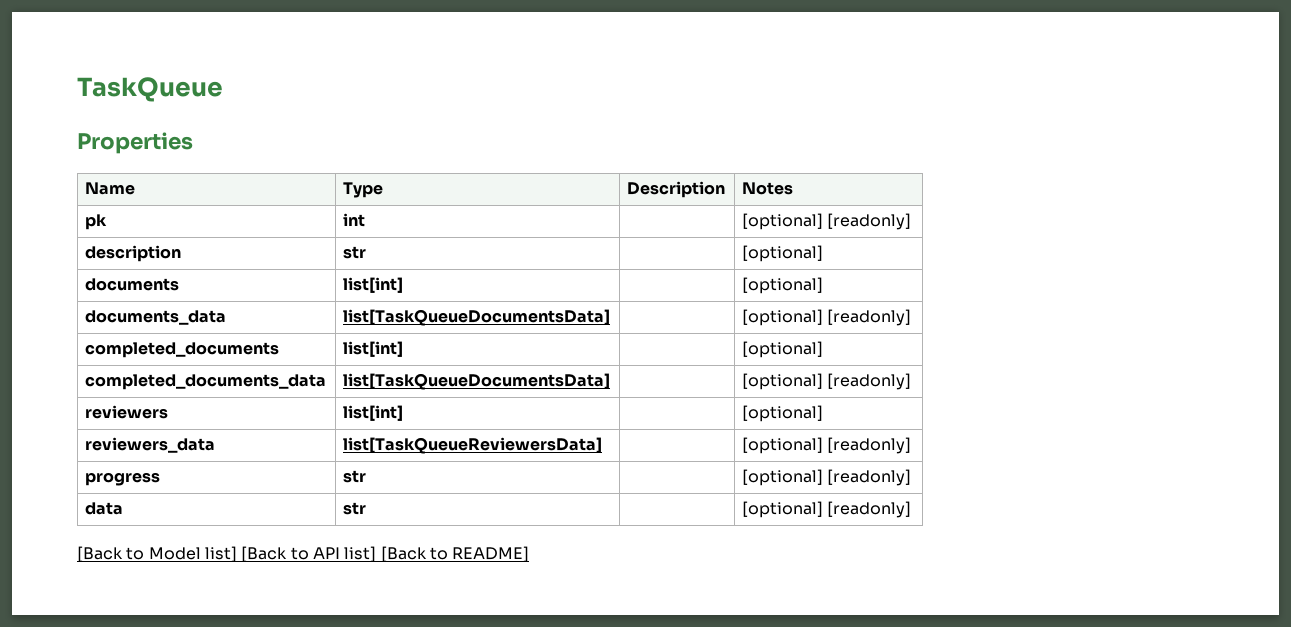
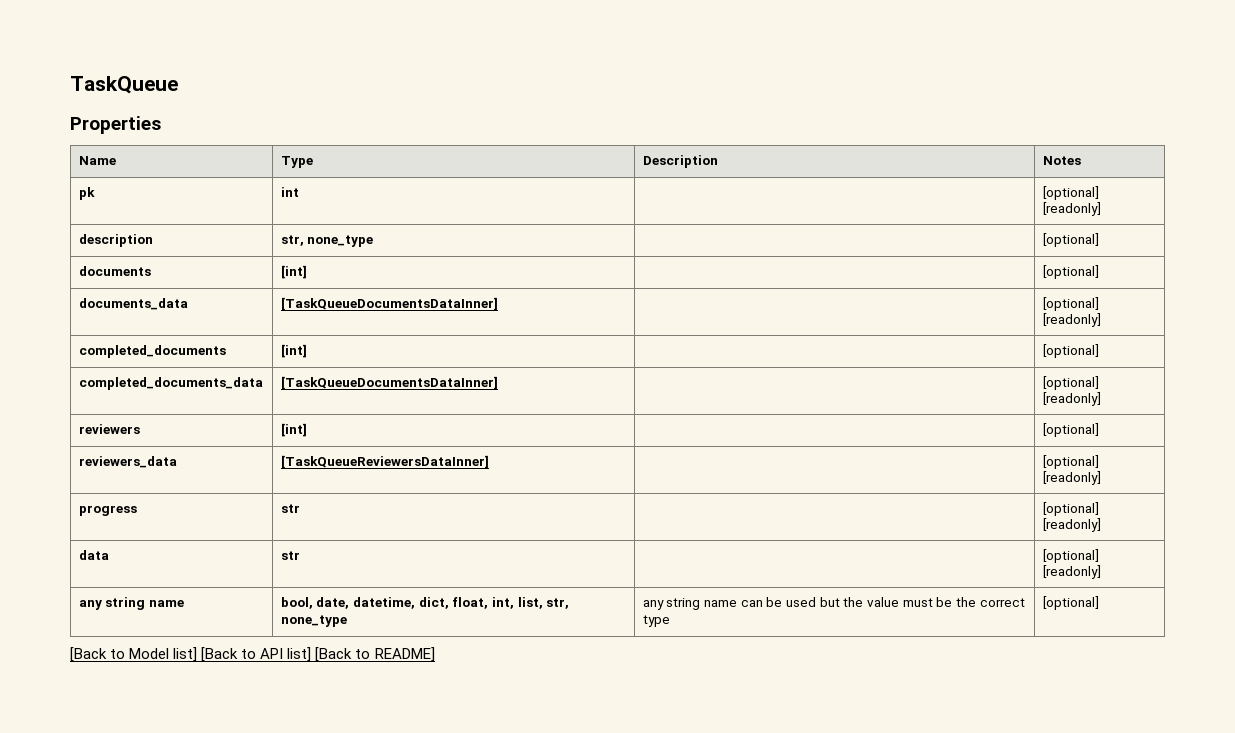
[343,246,367,259] str -> [280,235,374,247] str, none_type
[343,277,404,293] list[int] -> [280,265,307,279] [int]
[343,309,611,326] list[TaskQueueDocumentsData] -> [280,297,498,311] [TaskQueueDocumentsDataInner]
[343,341,404,357] list[int] -> [280,344,307,358] [int]
[343,373,611,390] list[TaskQueueDocumentsData] -> [280,376,498,390] [TaskQueueDocumentsDataInner]
[343,405,404,421] list[int] -> [280,423,307,437] [int]
[343,437,603,454] list[TaskQueueReviewersData] -> [280,455,489,469] [TaskQueueReviewersDataInner]
(912, 509) none -> [78,597,185,610] [280,597,570,609] [280,615,347,627] [642,597,1025,610] [642,615,670,627] [1042,596,1099,610] // any string name | bool, date, datetime, dict, float, int, list, str, none_type | any string name can be used but the value must be the correct type | [optional]

